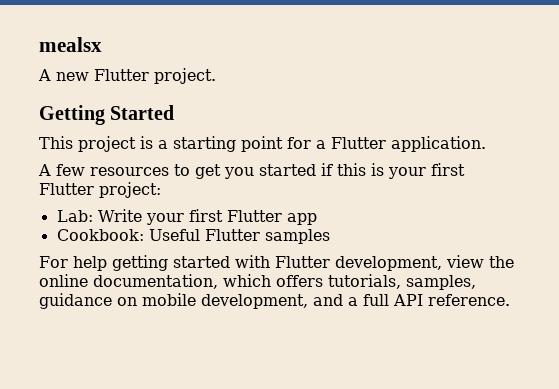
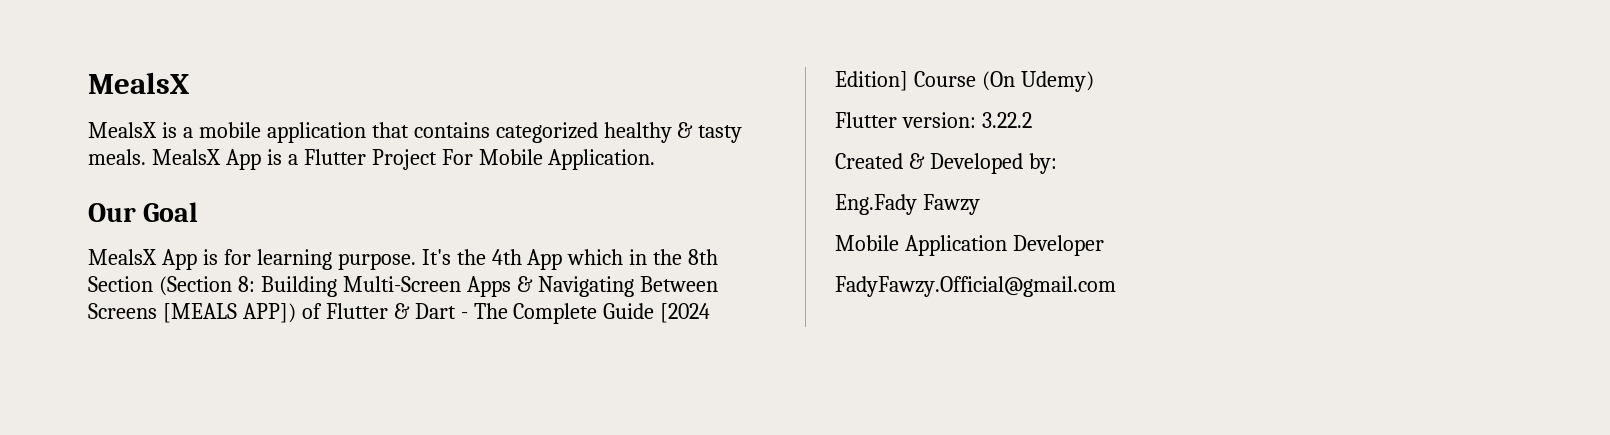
[39,37,102,52] [38,68,216,84] [39,105,175,125] [39,136,486,152] [38,163,465,179] [39,182,161,198] [56,209,317,225] [56,229,330,244] [39,255,514,271] [39,274,476,290] [39,293,510,309] mealsx // A new Flutter project. // Getting Started // This project is a starting point for a Flutter application. // A few resources to get you started if this is your first Flutter project: // Lab: Write your first Flutter app // Cookbook: Useful Flutter samples // For help getting started with Flutter development, view the online documentation, which offers tutorials, samples, guidance on mobile development, and a full API reference. -> [88,72,190,94] [88,122,743,143] [88,149,656,170] [88,202,199,222] [88,249,719,270] [88,276,718,297] [88,303,711,324] [835,71,1094,92] [835,112,1032,128] [835,153,1057,174] [835,194,980,215] [835,235,1104,256] [835,276,1116,297] MealsX // MealsX is a mobile application that contains categorized healthy & tasty meals. MealsX App is a Flutter Project For Mobile Application. // Our Goal // MealsX App is for learning purpose. It's the 4th App which in the 8th Section (Section 8: Building Multi-Screen Apps & Navigating Between Screens [MEALS APP]) of Flutter & Dart - The Complete Guide [2024 Edition] Course (On Udemy) // Flutter version: 3.22.2 // Created & Developed by: // Eng.Fady Fawzy // Mobile Application Developer // FadyFawzy.Official@gmail.com

